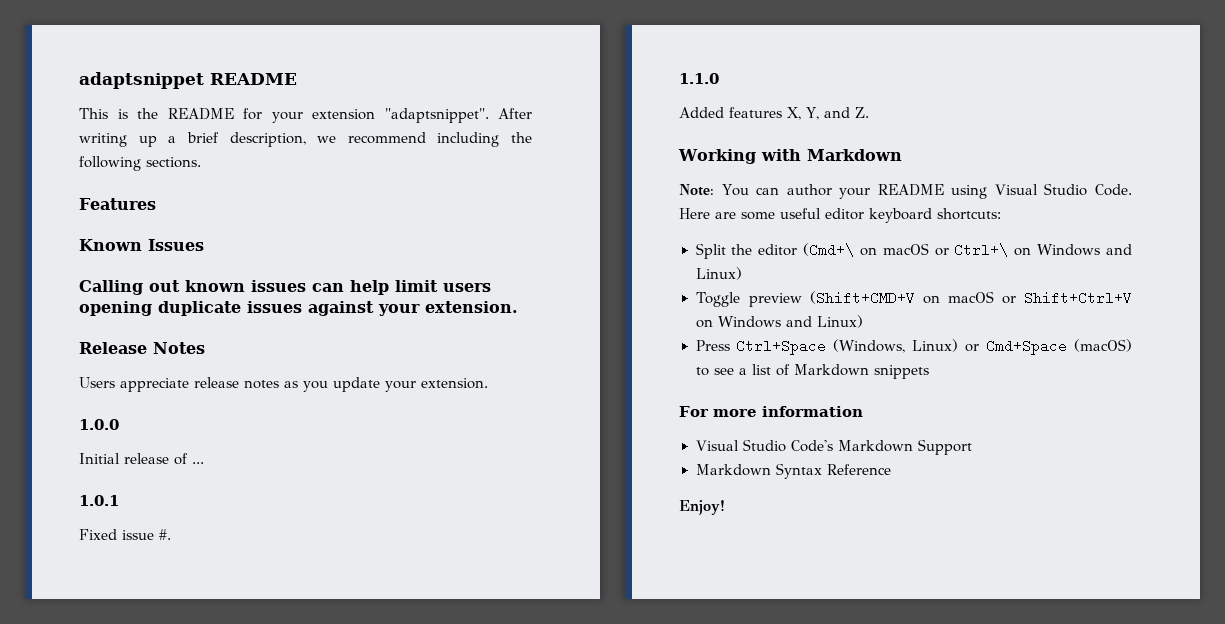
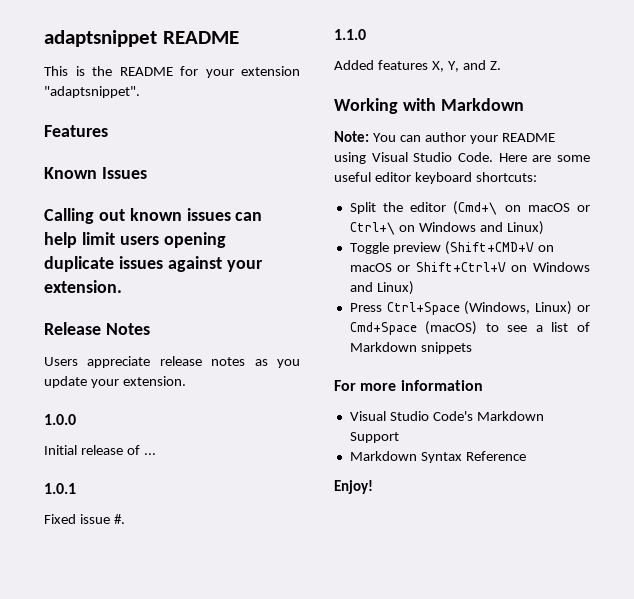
[498,108,532,119] [79,132,532,147] [79,156,201,171] After writing up a brief description, we recommend including the following sections. -> (140, 92) none

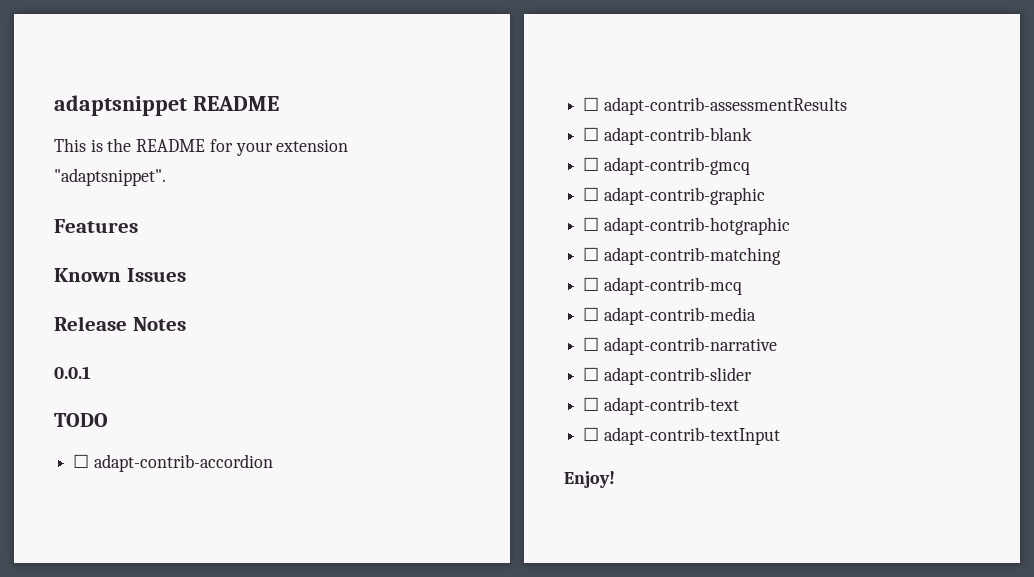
[44,208,263,224] [44,232,226,248] [44,256,263,272] [44,280,122,293] [44,322,150,335] [44,356,300,368] [44,376,186,388] [44,414,76,425] [44,445,156,455] [44,483,76,494] [44,514,125,524] [334,29,366,40] [334,60,501,72] [334,98,524,114] [334,131,555,144] [334,152,590,164] [334,172,537,184] [349,201,590,215] [349,221,544,235] [349,241,554,255] [349,262,590,272] [349,281,414,295] [349,301,590,315] [349,321,590,335] [349,342,472,354] [334,380,483,391] [349,411,544,421] [349,432,399,443] [349,451,526,463] Calling out known issues can help limit users opening duplicate issues against your extension. // Release Notes // Users appreciate release notes as you update your extension. // 1.0.0 // Initial release of ... // 1.0.1 // Fixed issue #. // 1.1.0 // Added features X, Y, and Z. // Working with Markdown // Note: You can author your README using Visual Studio Code. Here are some useful editor keyboard shortcuts: // Split the editor (Cmd+\ on macOS or Ctrl+\ on Windows and Linux) // Toggle preview (Shift+CMD+V on macOS or Shift+Ctrl+V on Windows and Linux) // Press Ctrl+Space (Windows, Linux) or Cmd+Space (macOS) to see a list of Markdown snippets // For more information // Visual Studio Code's Markdown Support // Markdown Syntax Reference -> [54,316,186,331] [54,366,91,379] [54,413,108,427] [73,454,273,472] [583,97,847,115] [583,127,752,145] [583,157,750,175] [583,187,765,205] [583,217,790,235] [583,247,781,265] [583,277,742,295] [583,307,756,325] [583,337,777,355] [583,367,752,385] [583,397,739,415] [583,427,780,445] Release Notes // 0.0.1 // TODO // ☐ adapt-contrib-accordion // ☐ adapt-contrib-assessmentResults // ☐ adapt-contrib-blank // ☐ adapt-contrib-gmcq // ☐ adapt-contrib-graphic // ☐ adapt-contrib-hotgraphic // ☐ adapt-contrib-matching // ☐ adapt-contrib-mcq // ☐ adapt-contrib-media // ☐ adapt-contrib-narrative // ☐ adapt-contrib-slider // ☐ adapt-contrib-text // ☐ adapt-contrib-textInput

